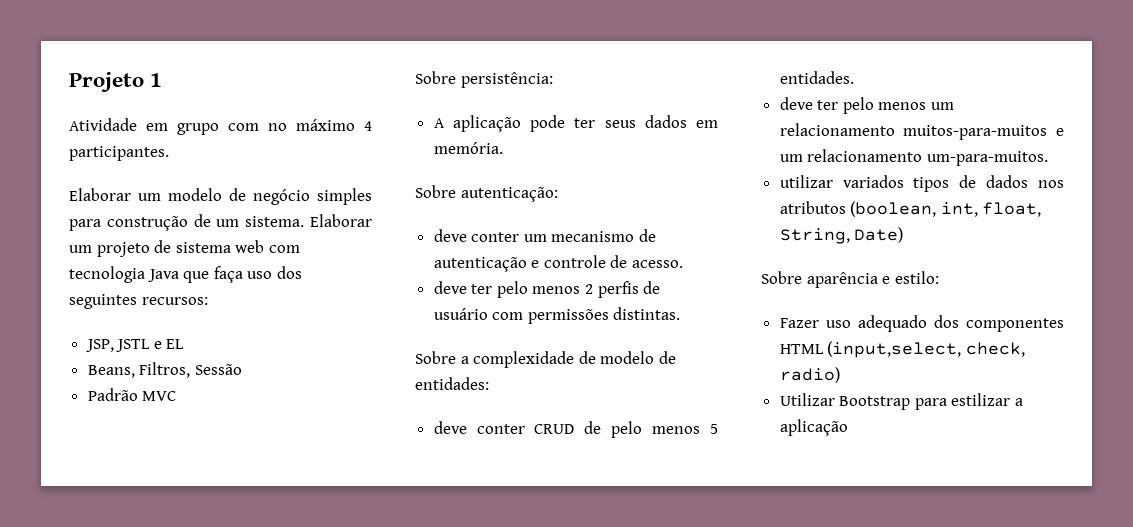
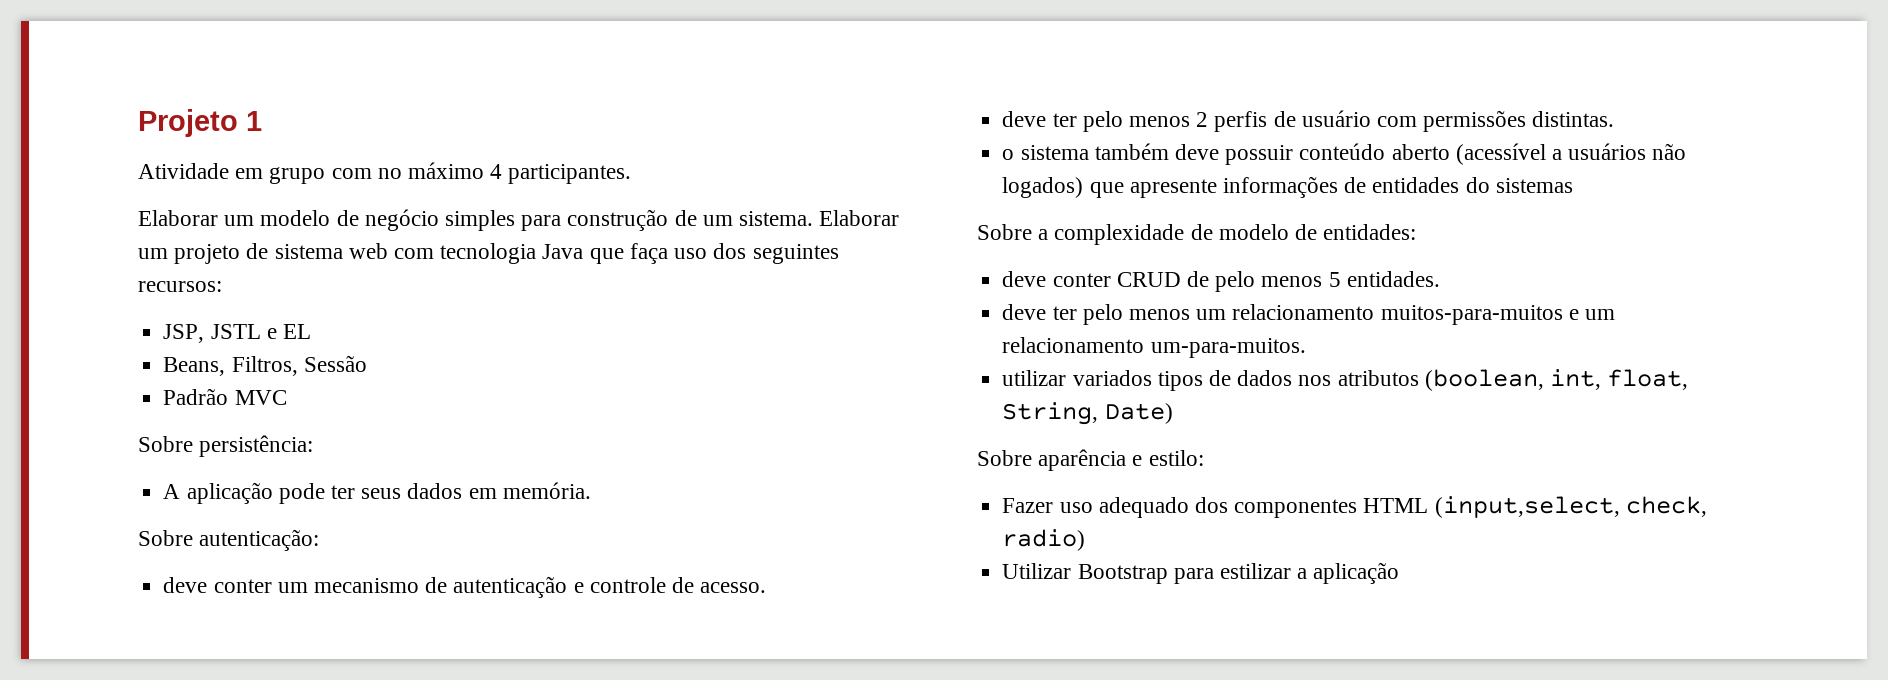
(681, 313) none -> [1002,143,1687,165] [1002,176,1573,198] // o sistema também deve possuir conteúdo aberto (acessível a usuários não logados) que apresente informações de entidades do sistemas

